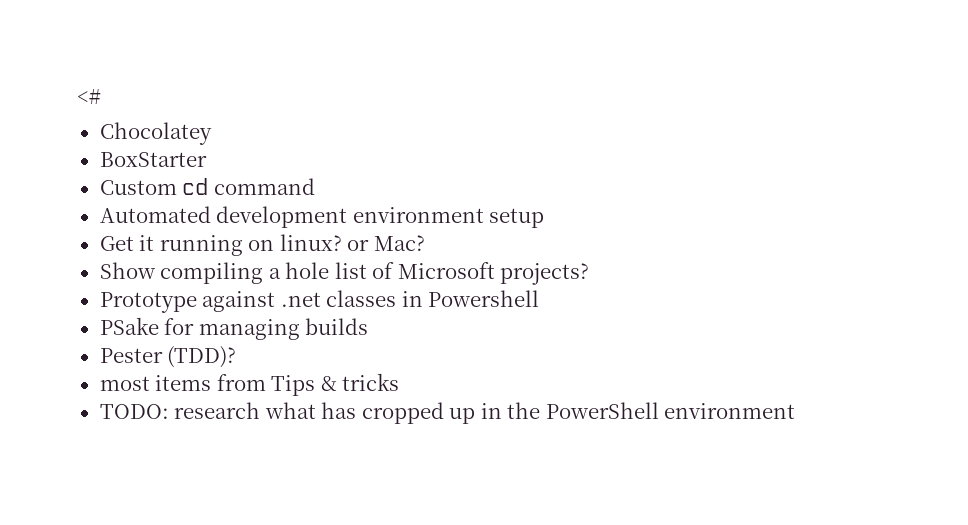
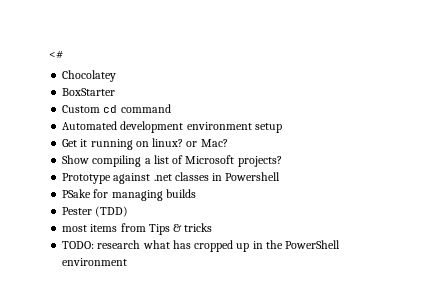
[285,262,330,279] hole -> (151, 161) none
[167,346,237,368] (TDD)? -> [95,206,129,217] (TDD)

